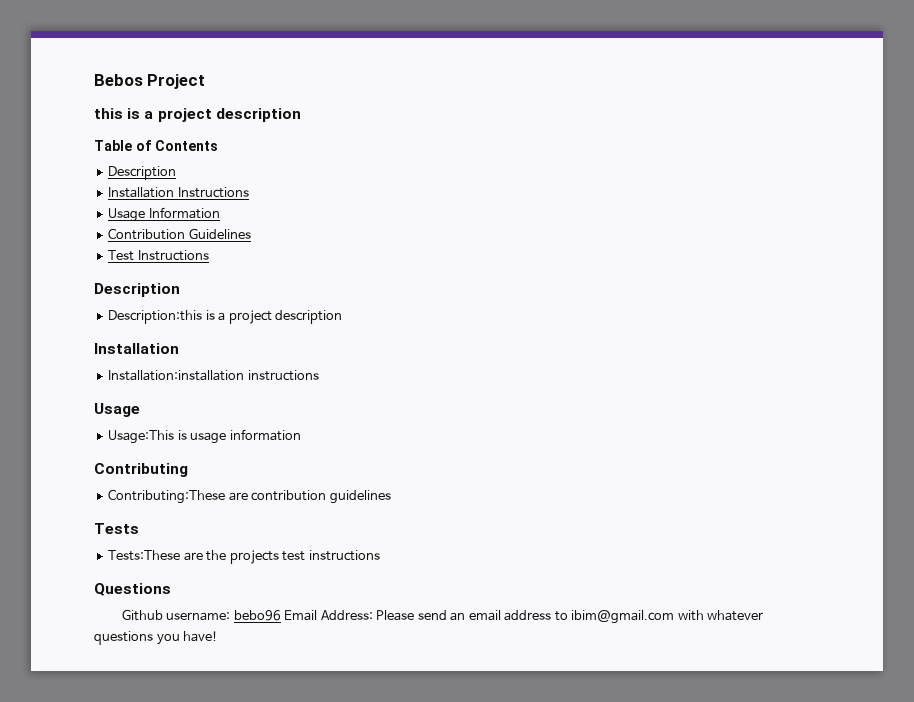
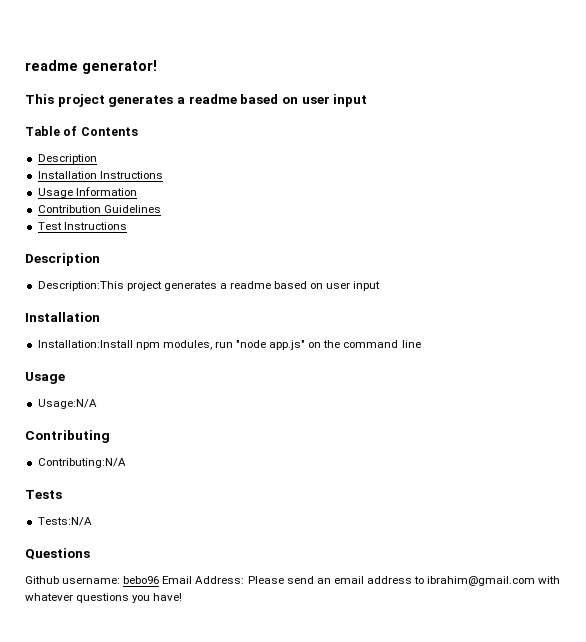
[94,74,206,89] [94,108,301,122] Bebos Project // this is a project description -> [25,60,157,74] [25,94,368,107] readme generator! // This project generates a readme based on user input
[108,310,343,324] [94,343,179,354] [108,370,319,381] [94,403,140,417] [108,429,301,444] [94,463,188,477] [108,489,391,504] [94,523,139,534] [108,550,380,564] Description:this is a project description // Installation // Installation:installation instructions // Usage // Usage:This is usage information // Contributing // Contributing:These are contribution guidelines // Tests // Tests:These are the projects test instructions -> [37,281,381,291] [25,312,100,322] [37,340,421,350] [25,372,65,384] [37,399,97,409] [25,430,110,443] [37,458,126,468] [25,490,62,499] [37,517,92,526] Description:This project generates a readme based on user input // Installation // Installation:Install npm modules, run "node app.js" on the command line // Usage // Usage:N/A // Contributing // Contributing:N/A // Tests // Tests:N/A
[571,610,675,624] ibim@gmail.com -> [427,576,536,586] ibrahim@gmail.com

